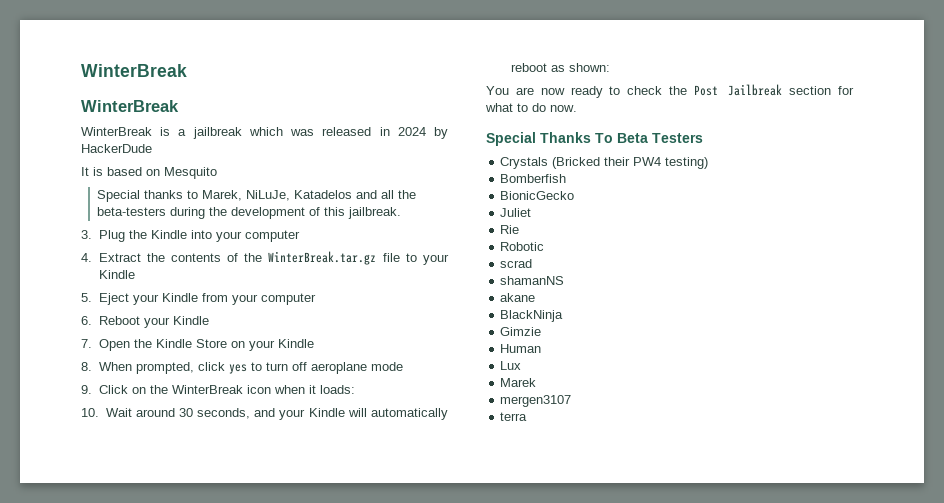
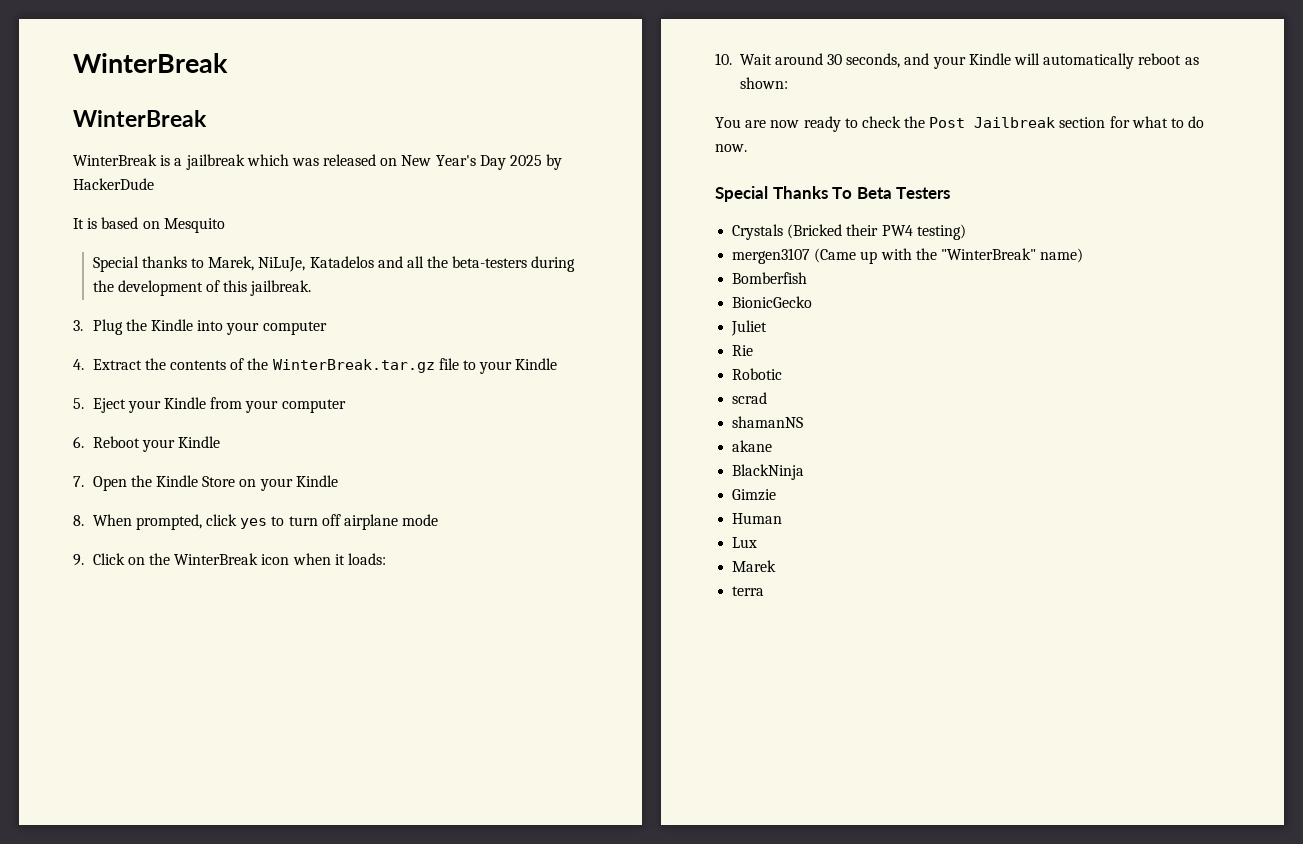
[379,127,426,136] in 2024 -> [380,155,543,170] on New Year's Day 2025
[310,362,367,374] aeroplane -> [343,514,398,530] airplane
(709, 163) none -> [732,248,1084,264] // mergen3107 (Came up with the "WinterBreak" name)
[500,395,572,407] // mergen3107 -> (777, 566) none

